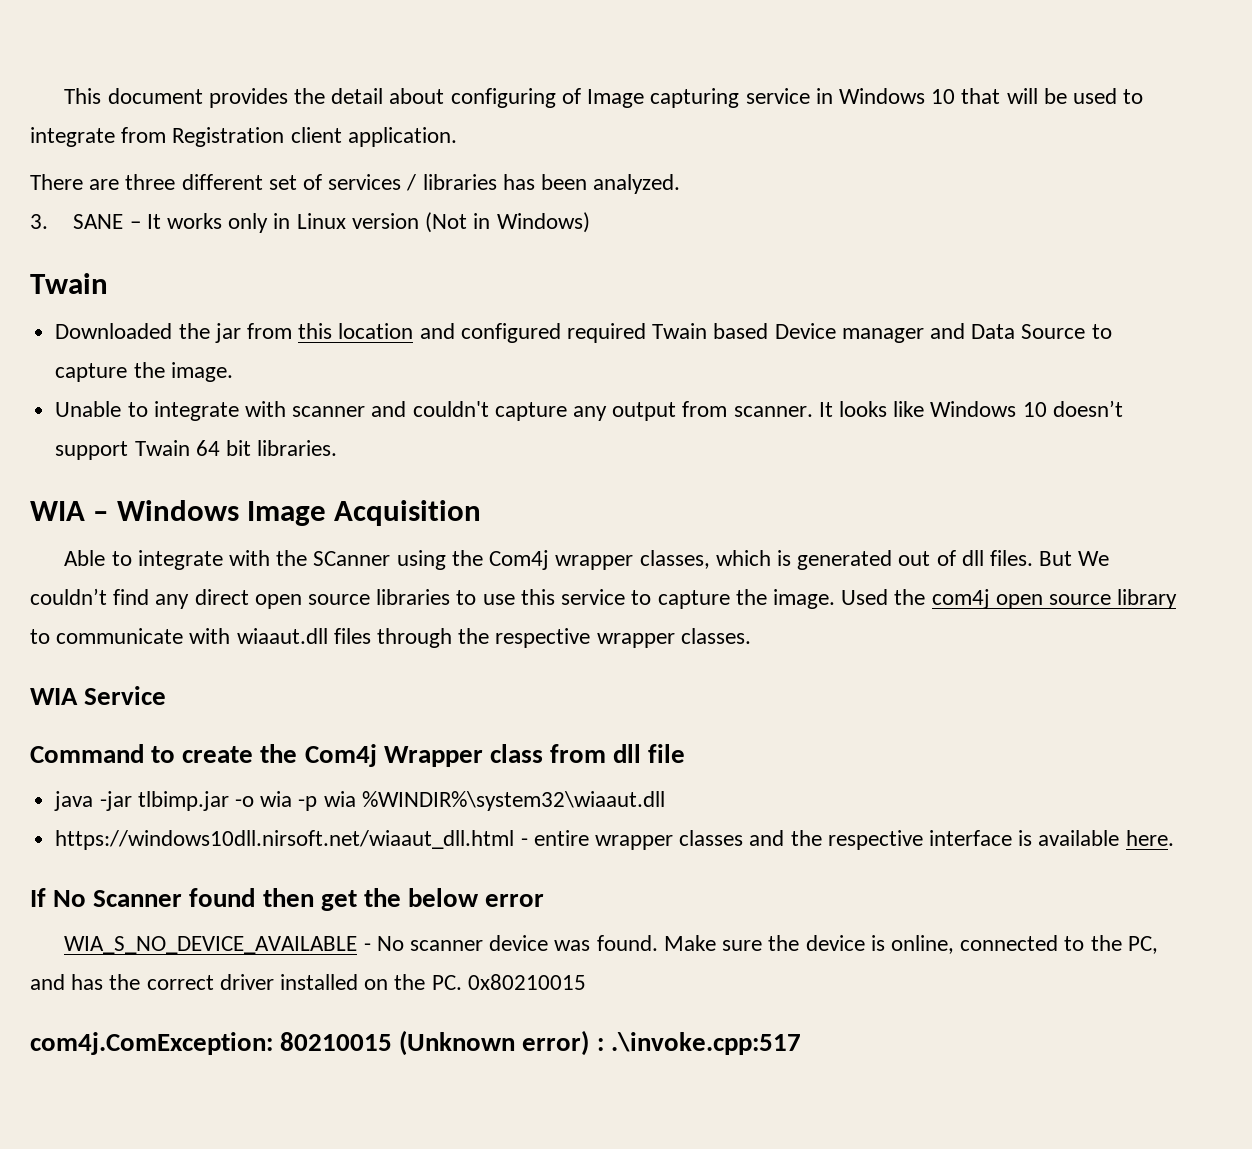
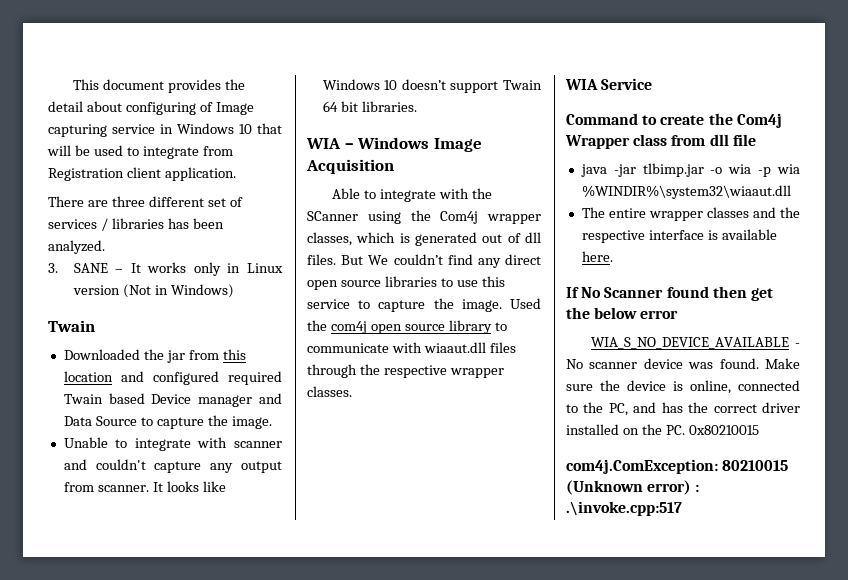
[55,830,528,850] https://windows10dll.nirsoft.net/wiaaut_dll.html - -> [581,207,605,218] The

